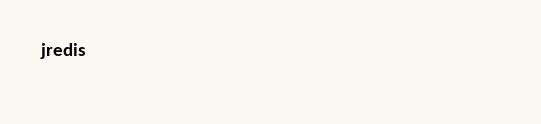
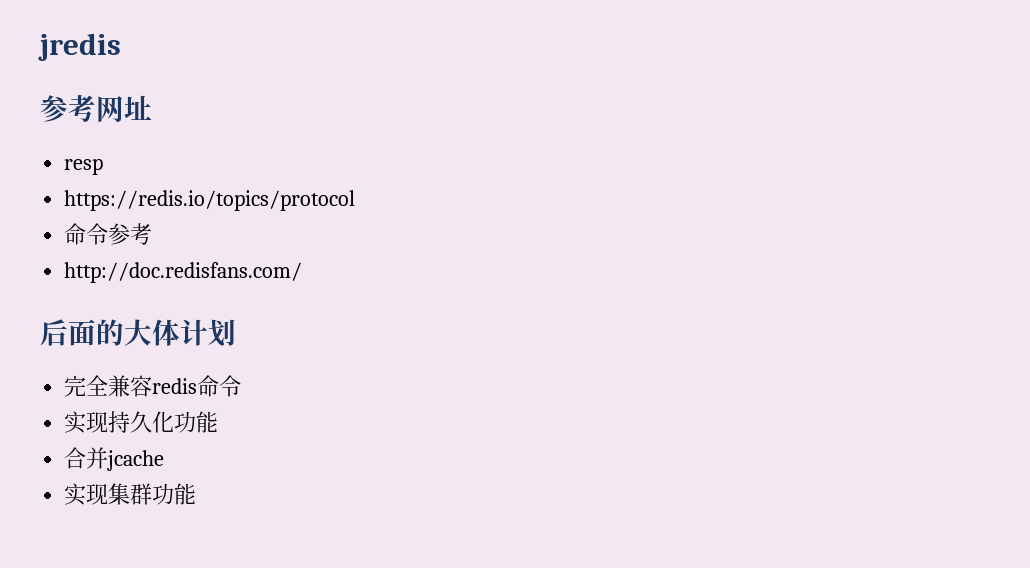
(86, 51) none -> [40,95,152,122] [64,158,104,175] [64,190,356,211] [64,223,153,245] [64,262,303,283] [40,319,236,347] [64,375,242,397] [64,411,219,434] [64,447,165,471] [64,483,197,506] // 参考网址 // resp // https://redis.io/topics/protocol // 命令参考 // http://doc.redisfans.com/ // 后面的大体计划 // 完全兼容redis命令 // 实现持久化功能 // 合并jcache // 实现集群功能

